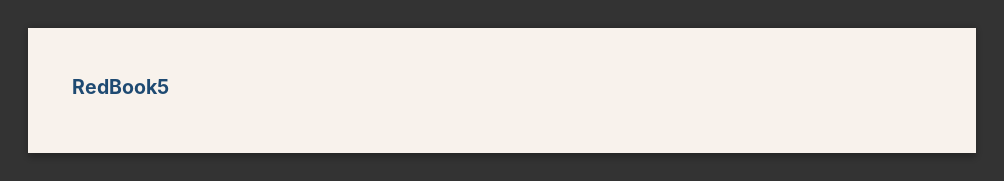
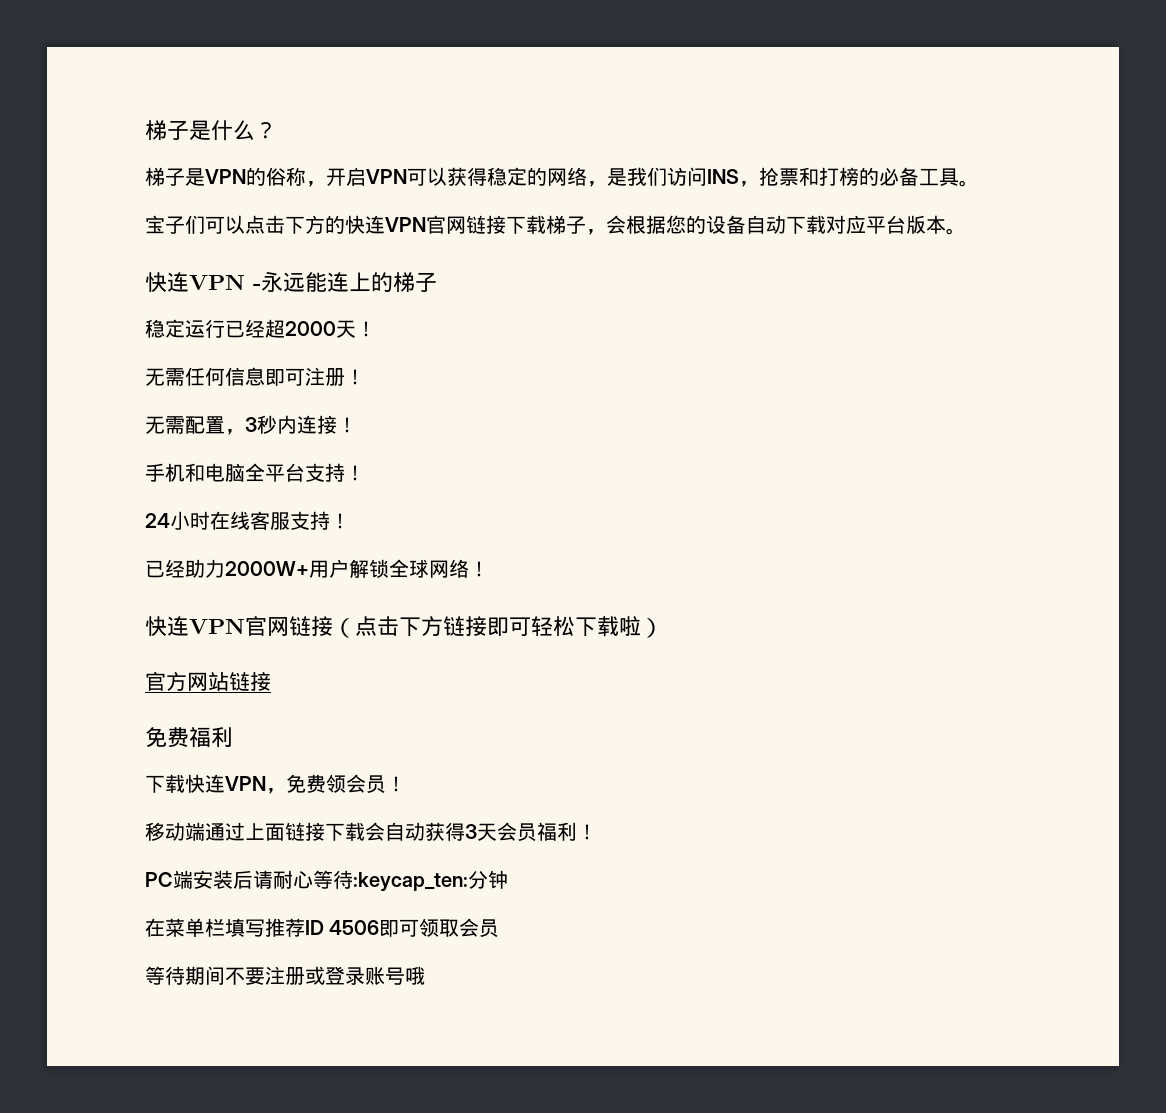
[72,79,169,94] RedBook5 -> [145,120,277,141] [145,167,979,187] [145,215,966,235] [145,272,437,293] [145,319,376,338] [145,367,365,386] [145,415,357,435] [145,463,365,482] [145,511,350,530] [145,559,489,578] [145,616,663,638] [145,671,271,691] [145,727,233,747] [145,774,406,794] [145,822,597,842] [145,870,508,892] [145,918,500,938] [145,966,425,985] 梯子是什么？ // 梯子是VPN的俗称，开启VPN可以获得稳定的网络，是我们访问INS，抢票和打榜的必备工具。 // 宝子们可以点击下方的快连VPN官网链接下载梯子，会根据您的设备自动下载对应平台版本。 // 快连VPN -永远能连上的梯子 // 稳定运行已经超2000天！ // 无需任何信息即可注册！ // 无需配置，3秒内连接！ // 手机和电脑全平台支持！ // 24小时在线客服支持！ // 已经助力2000W+用户解锁全球网络！ // 快连VPN官网链接（点击下方链接即可轻松下载啦） // 官方网站链接 // 免费福利 // 下载快连VPN，免费领会员！ // 移动端通过上面链接下载会自动获得3天会员福利！ // PC端安装后请耐心等待:keycap_ten:分钟 // 在菜单栏填写推荐ID 4506即可领取会员 // 等待期间不要注册或登录账号哦

